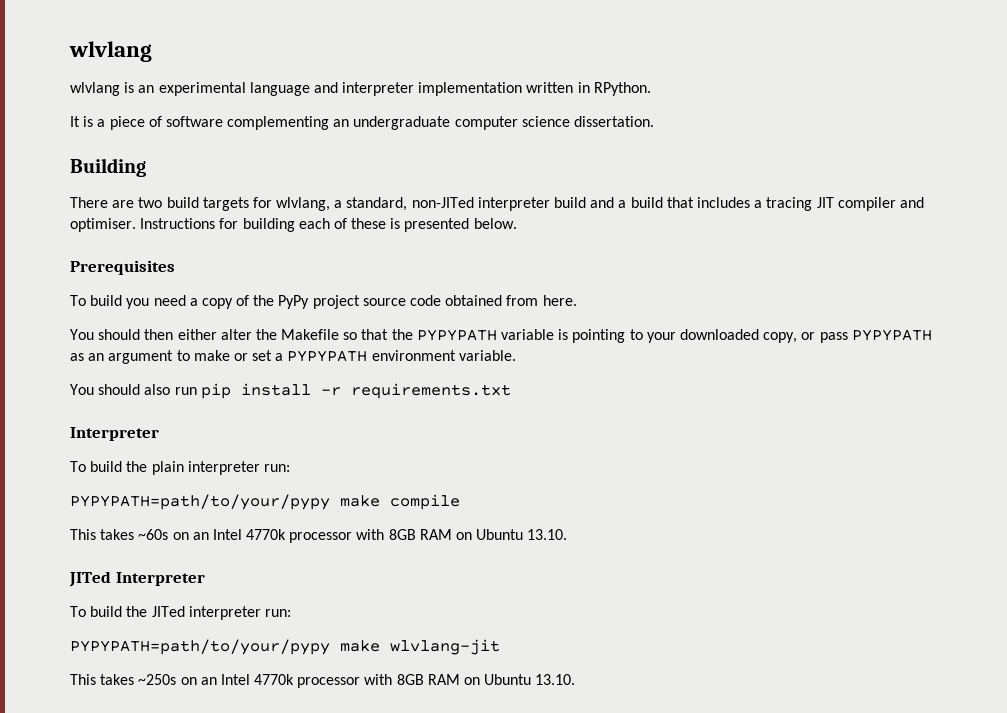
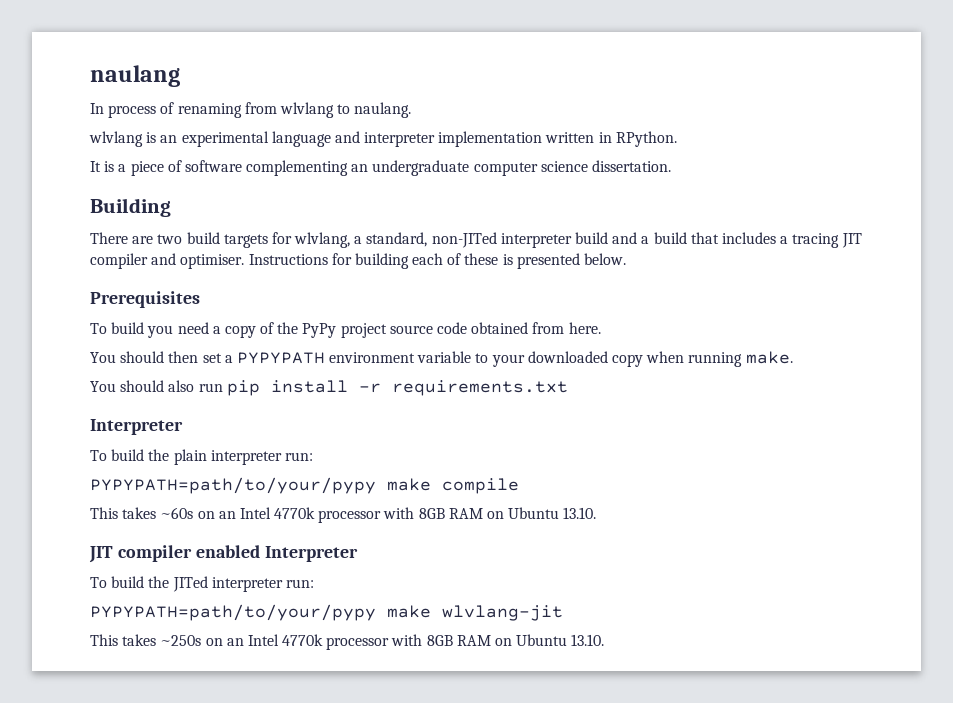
[69,41,152,62] wlvlang -> [90,65,180,87] [90,102,412,118] naulang // In process of renaming from wlvlang to naulang.
[177,329,932,343] [70,350,516,364] either alter the Makefile so that the PYPYPATH variable is pointing to your downloaded copy, or pass PYPYPATH as an argument to make or set a PYPYPATH environment variable. -> [202,351,793,367] set a PYPYPATH environment variable to your downloaded copy when running make.
[69,571,111,587] JITed -> [89,545,260,563] JIT compiler enabled

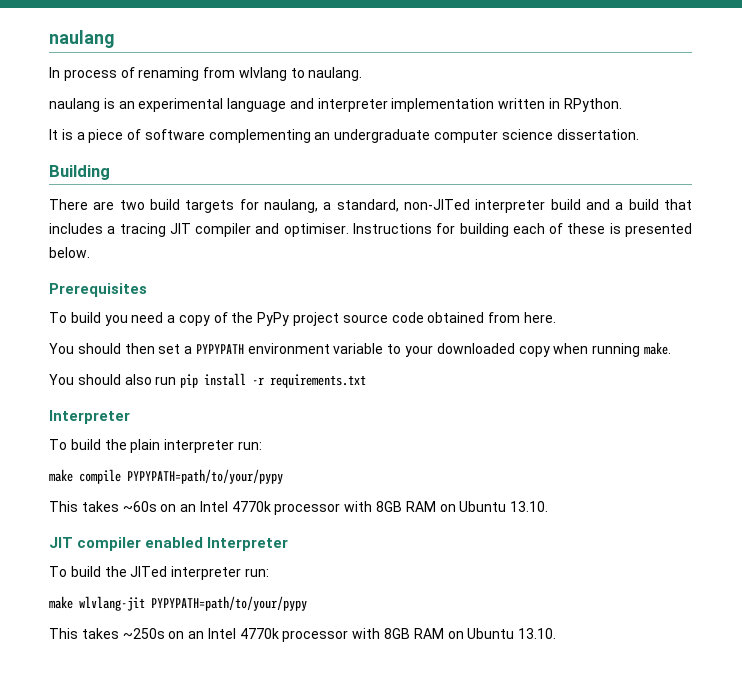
[89,131,143,147] wlvlang -> [49,98,100,112] naulang
[294,232,351,248] wlvlang, -> [264,199,318,213] naulang,
[90,477,376,494] PYPYPATH=path/to/your/pypy -> (262, 445) none
(519, 486) none -> [127,469,283,484] PYPYPATH=path/to/your/pypy
[90,604,376,621] PYPYPATH=path/to/your/pypy -> (269, 572) none
(563, 613) none -> [151,596,307,611] PYPYPATH=path/to/your/pypy

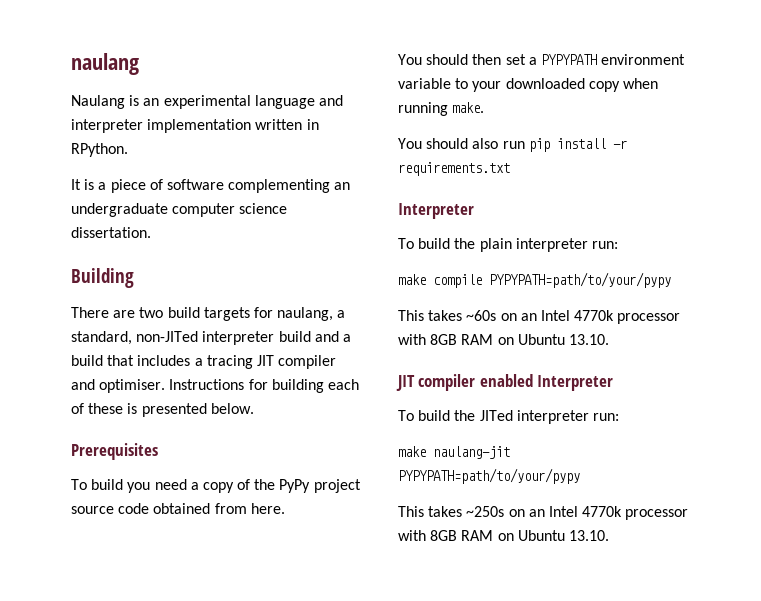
[49,67,363,81] [49,98,100,112] In process of renaming from wlvlang to naulang. // naulang -> [71,95,125,109] Naulang
[79,596,145,611] wlvlang-jit -> [433,446,510,459] naulang-jit

